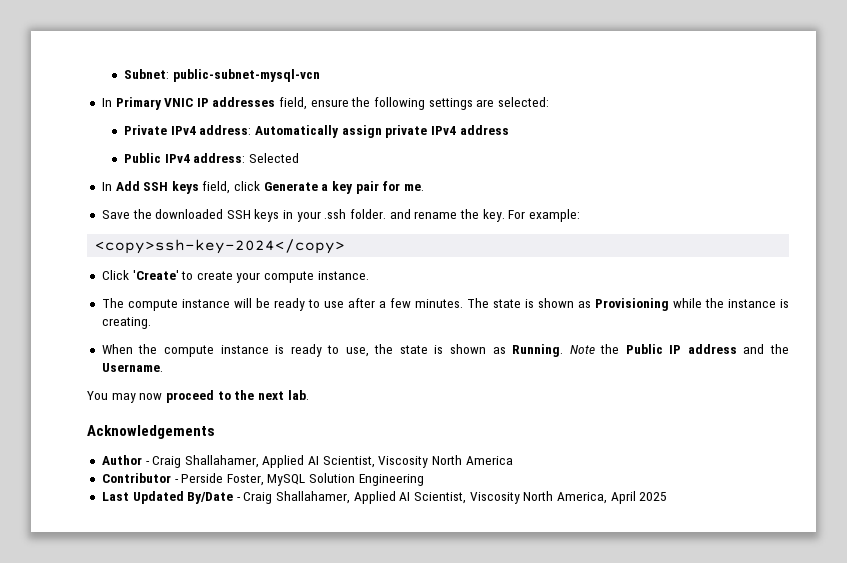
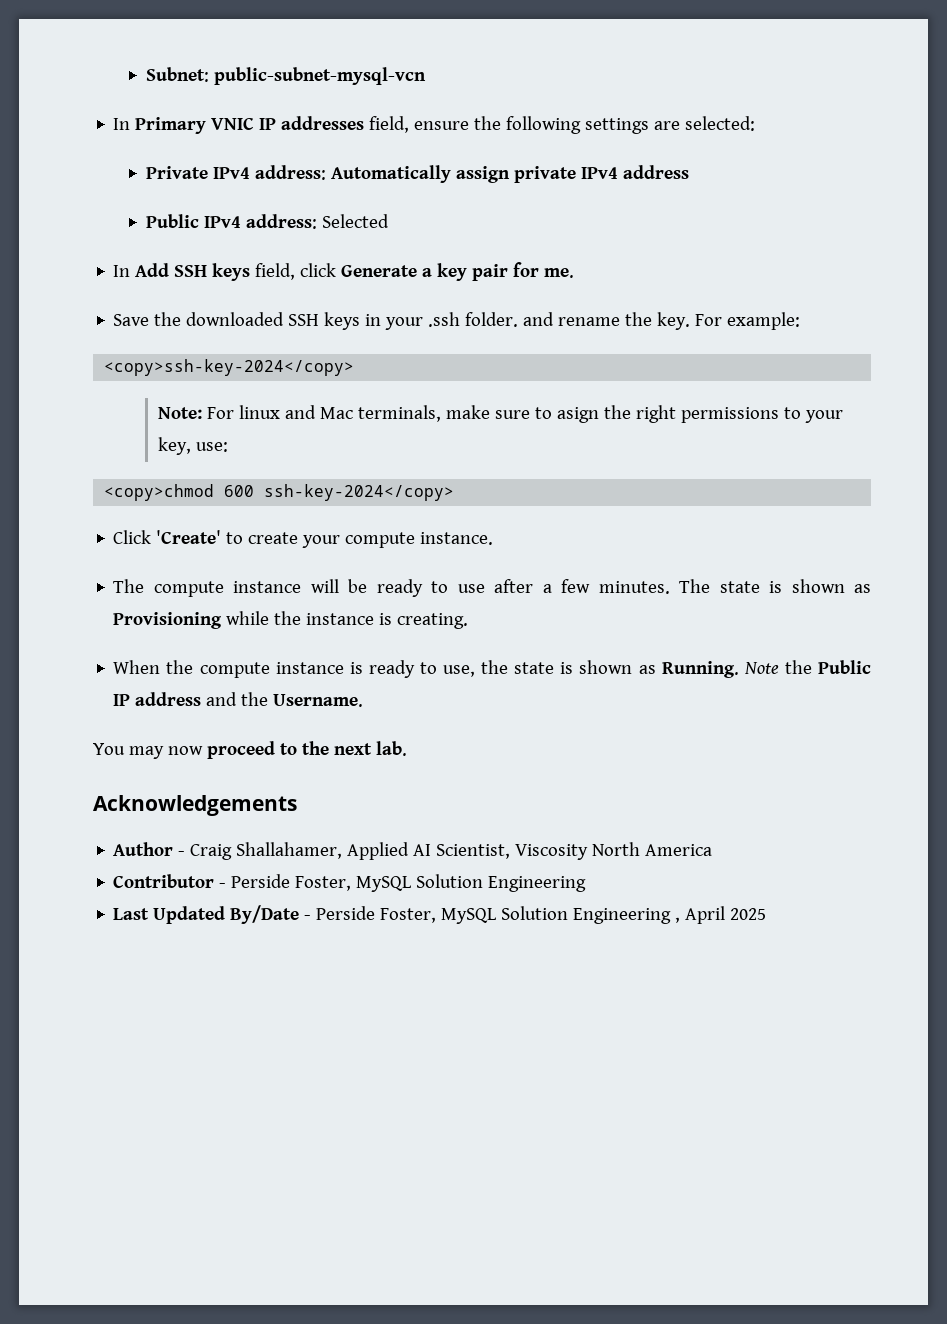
(346, 246) none -> [157,405,843,423] [157,437,228,455] [104,484,455,501] // Note: For linux and Mac terminals, make sure to asign the right permissions to your key, use: // <copy>chmod 600 ssh-key-2024</copy>
[243,491,607,504] Craig Shallahamer, Applied AI Scientist, Viscosity North America, -> [316,906,681,924] Perside Foster, MySQL Solution Engineering ,

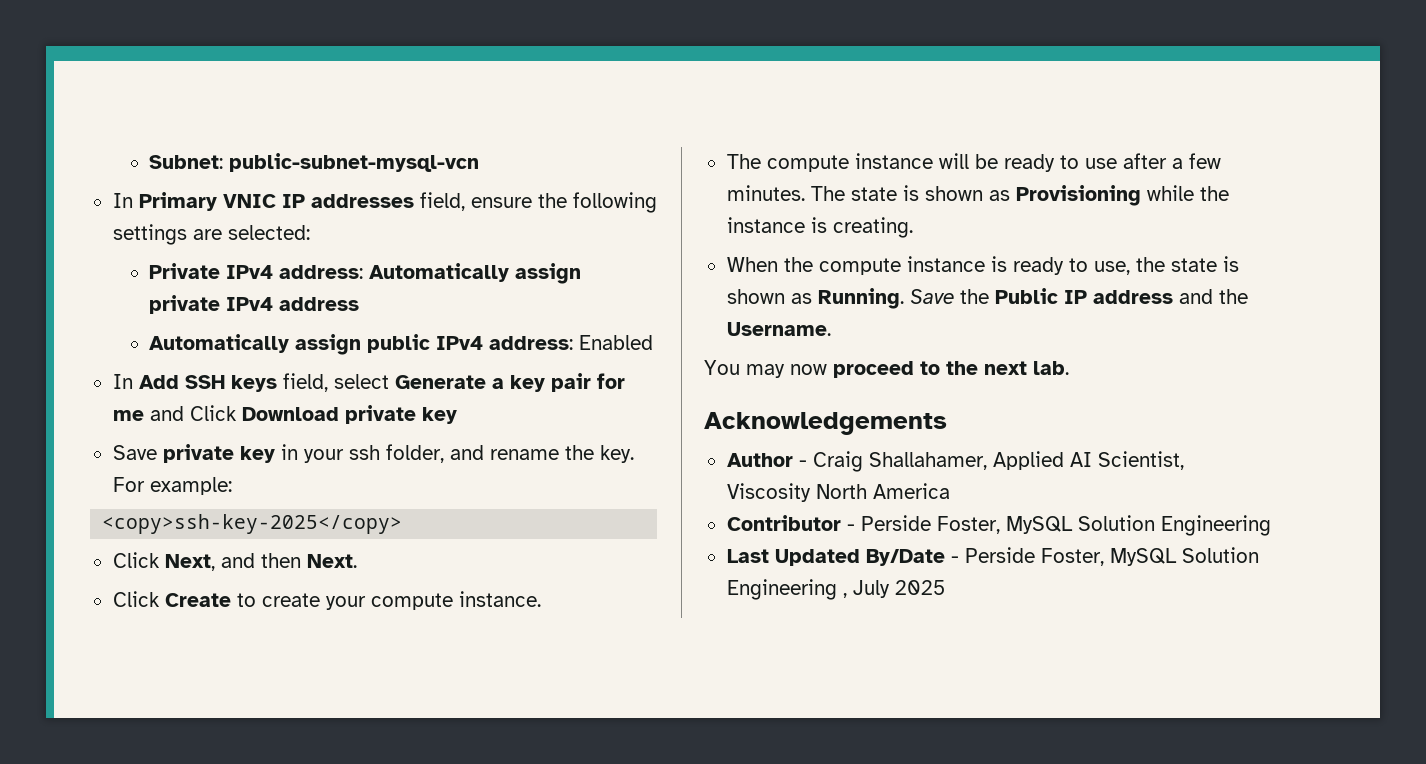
[145,214,389,229] Public IPv4 address: Selected -> [149,334,654,355] Automatically assign public IPv4 address: Enabled
[300,263,337,277] click -> [333,374,389,389] select
[544,268,575,278] [113,312,519,330] me. // Save the downloaded SSH keys in your .ssh folder. -> [112,405,457,424] [112,444,444,463] me and Click Download private key // Save private key in your ssh folder,
[104,359,355,376] [157,405,843,423] [157,437,228,455] [104,484,455,501] [113,530,222,544] <copy>ssh-key-2024</copy> // Note: For linux and Mac terminals, make sure to asign the right permissions to your key, use: // <copy>chmod 600 ssh-key-2024</copy> // Click 'Create' -> [102,514,403,534] [112,552,357,571] [112,591,231,607] <copy>ssh-key-2025</copy> // Click Next, and then Next. // Click Create
[743,662,779,674] Note -> [909,289,954,304] Save
[685,906,726,924] April -> [852,580,890,598] July

